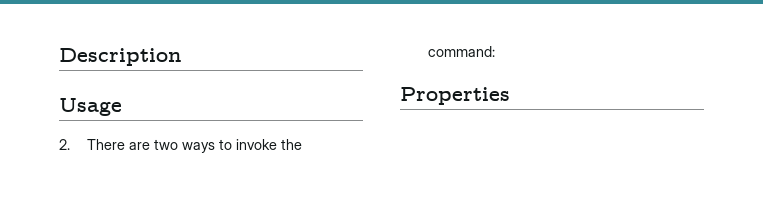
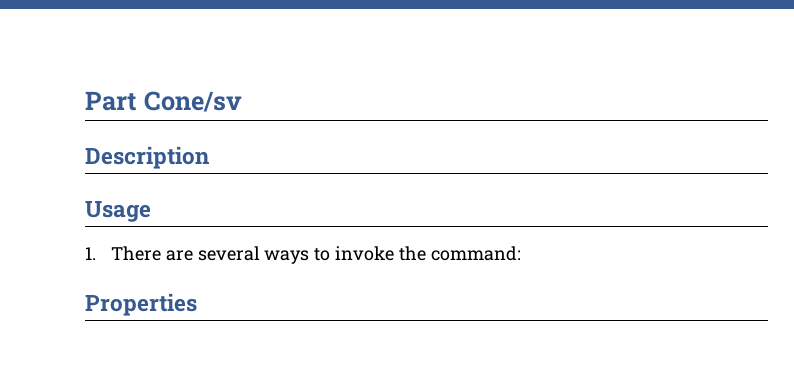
(59, 57) none -> [85,91,242,112] Part Cone/sv //
[59,139,70,150] 2. -> [85,247,96,260] 1.
[154,139,179,150] two -> [197,246,260,261] several

